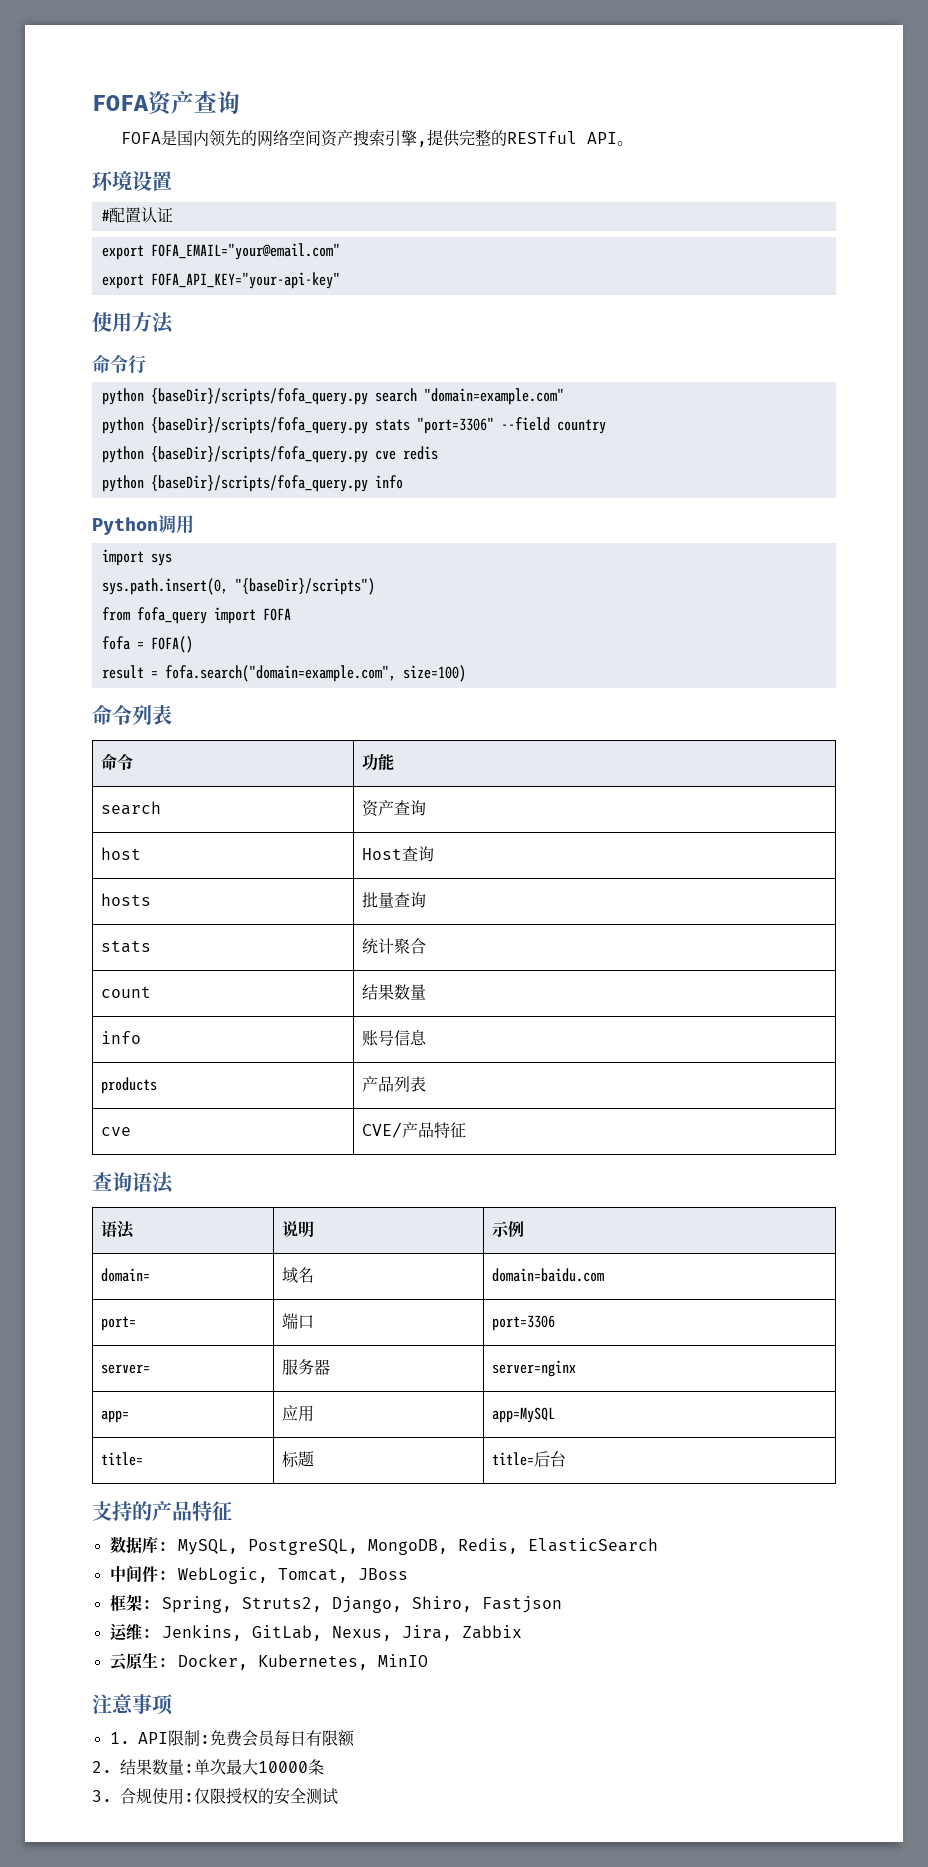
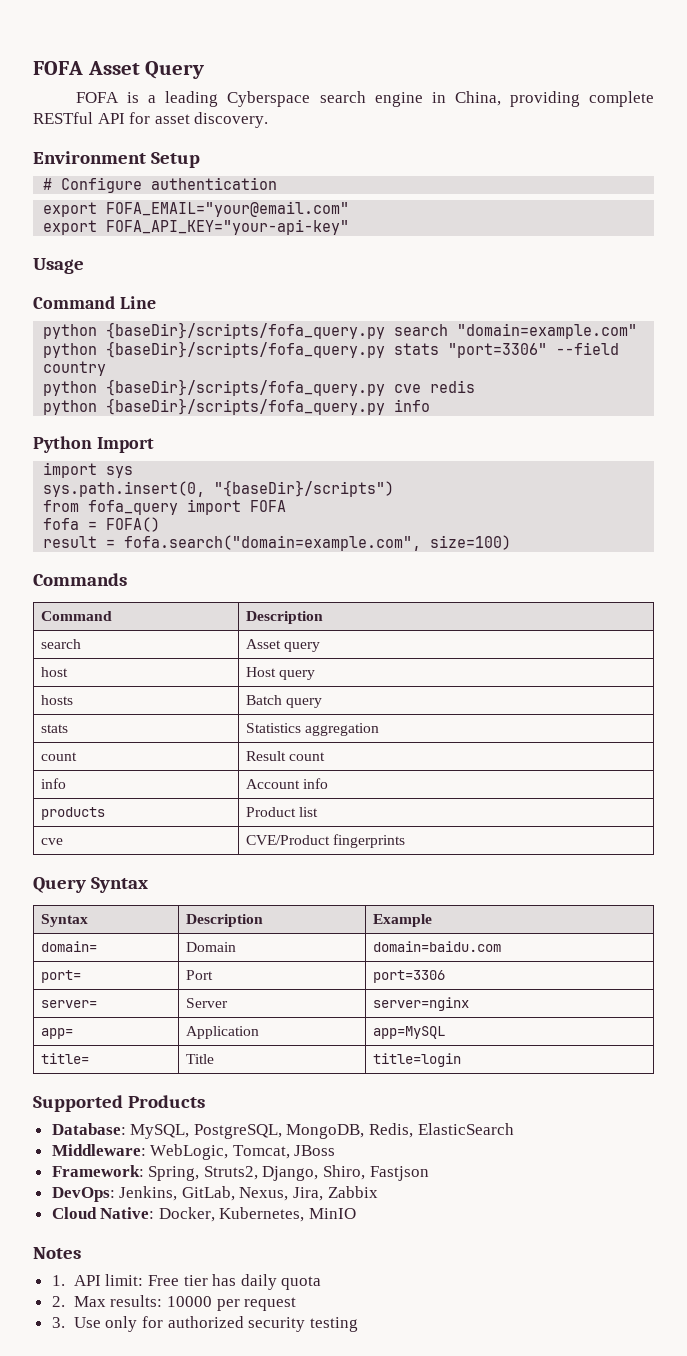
[92,91,240,116] [121,129,634,147] [92,171,172,191] FOFA资产查询 // FOFA是国内领先的网络空间资产搜索引擎,提供完整的RESTful API。 // 环境设置 -> [33,61,205,79] [76,91,655,107] [33,112,269,128] [33,151,201,168] FOFA Asset Query // FOFA is a leading Cyberspace search engine in China, providing complete RESTful API for asset discovery. // Environment Setup
[108,207,173,223] 配置认证 -> [61,177,278,193] Configure authentication
[92,312,174,334] [92,354,146,374] 使用方法 // 命令行 -> [33,258,84,274] [33,296,156,309] Usage // Command Line
[158,515,194,534] 调用 -> [96,437,154,453] Import
[92,705,172,726] [100,753,133,771] [361,753,394,770] 命令列表 // 命令 | 功能 -> [33,573,127,586] [41,611,113,621] [246,611,324,624] Commands // Command | Description
[361,800,426,817] 资产查询 -> [246,639,321,652] Asset query
[401,846,434,862] 查询 -> [279,670,316,680] query
[361,892,426,908] 批量查询 -> [246,695,323,708] Batch query
[361,938,426,954] 统计聚合 -> [246,723,380,736] Statistics aggregation
[361,984,426,1000] 结果数量 -> [246,751,326,761] Result count
[361,1030,427,1046] 账号信息 -> [246,778,329,789] Account info
[361,1076,426,1092] 产品列表 -> [246,807,319,817] Product list
[361,1122,466,1139] [92,1172,174,1194] [100,1221,135,1239] [281,1221,314,1237] [491,1221,524,1237] CVE/产品特征 // 查询语法 // 语法 | 说明 | 示例 -> [246,834,406,848] [33,877,149,893] [41,914,89,927] [186,914,264,927] [373,914,433,927] CVE/Product fingerprints // Query Syntax // Syntax | Description | Example
[281,1267,314,1283] 域名 -> [186,942,237,952] Domain
[281,1313,314,1329] 端口 -> [186,970,214,980] Port
[281,1359,330,1375] 服务器 -> [186,998,229,1008] Server
[281,1405,314,1422] 应用 -> [186,1026,260,1039] Application
[281,1451,314,1468] [491,1451,566,1467] [92,1501,232,1521] [109,1536,168,1554] 标题 | title=后台 // 支持的产品特征 // 数据库: -> [186,1054,215,1064] [373,1053,462,1067] [33,1095,206,1112] [51,1123,126,1135] Title | title=login // Supported Products // Database:
[109,1565,168,1582] 中间件: -> [51,1144,146,1156] Middleware:
[109,1594,152,1611] 框架: -> [51,1165,144,1177] Framework:
[109,1623,152,1641] 运维: -> [51,1187,115,1202] DevOps:
[109,1653,168,1671] 云原生: -> [51,1207,155,1219] Cloud Native:
[92,1694,173,1715] 注意事项 -> [33,1247,81,1259] Notes
[167,1730,355,1747] [92,1759,324,1775] [92,1788,338,1805] 限制:免费会员每日有限额 // 2.结果数量:单次最大10000条 // 3.合规使用:仅限授权的安全测试 -> [105,1274,322,1290] [51,1295,297,1311] [51,1316,358,1332] limit: Free tier has daily quota // 2. Max results: 10000 per request // 3. Use only for authorized security testing

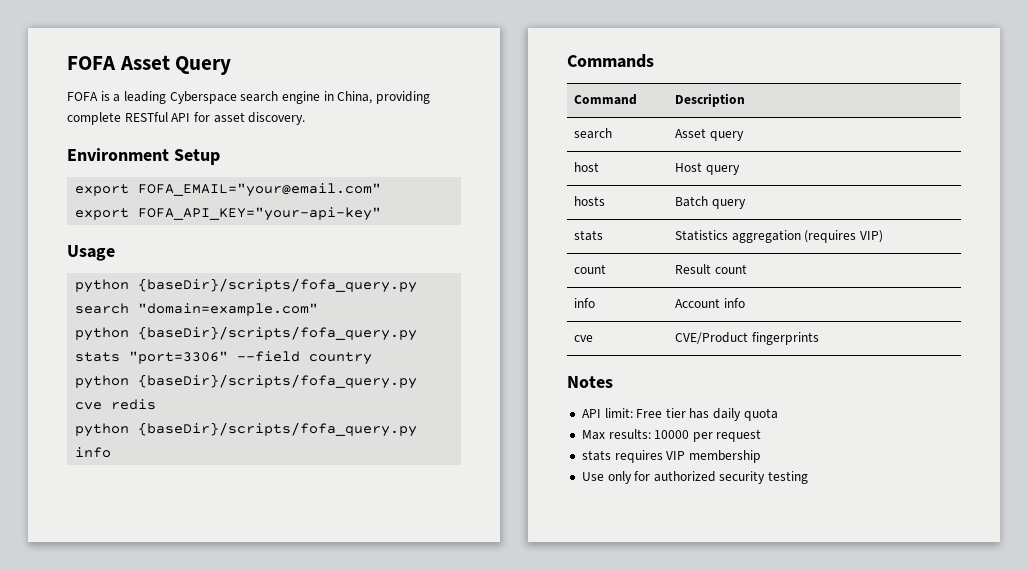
[43,177,278,193] // # Configure authentication -> (220, 157) none
[33,296,156,309] // Command Line -> (115, 253) none
[33,436,154,453] [43,462,134,478] [43,480,395,497] [43,499,287,515] [43,517,161,532] [43,535,512,551] // Python Import // import sys // sys.path.insert(0, "{baseDir}/scripts") // from fofa_query import FOFA // fofa = FOFA() // result = fofa.search("domain=example.com", size=100) -> (112, 452) none
(380, 729) none -> [804,230,884,243] (requires VIP)
[41,807,106,820] [246,807,319,817] // products | Product list -> (745, 303) none
[33,877,149,893] [41,914,89,927] [186,914,264,927] [373,914,433,927] [41,941,98,952] [186,942,237,952] [373,941,502,952] [41,970,82,983] [186,970,214,980] [373,970,446,983] [41,1000,98,1008] [186,998,229,1008] [373,997,470,1011] [41,1028,74,1039] [186,1026,260,1039] [373,1026,446,1039] [41,1053,90,1064] [186,1054,215,1064] [373,1053,462,1067] [33,1095,206,1112] [51,1123,514,1139] [51,1144,336,1160] [51,1165,429,1181] [51,1186,378,1202] [51,1207,357,1222] // Query Syntax // Syntax | Description | Example // domain= | Domain | domain=baidu.com // port= | Port | port=3306 // server= | Server | server=nginx // app= | Application | app=MySQL // title= | Title | title=login // Supported Products // Database: MySQL, PostgreSQL, MongoDB, Redis, ElasticSearch // Middleware: WebLogic, Tomcat, JBoss // Framework: Spring, Struts2, Django, Shiro, Fastjson // DevOps: Jenkins, GitLab, Nexus, Jira, Zabbix // Cloud Native: Docker, Kubernetes, MinIO -> (819, 338) none
[51,1275,65,1286] 1. -> (613, 382) none
[51,1296,65,1307] 2. -> (778, 414) none
[51,1317,65,1328] 3. -> [581,450,761,463] stats requires VIP membership //

